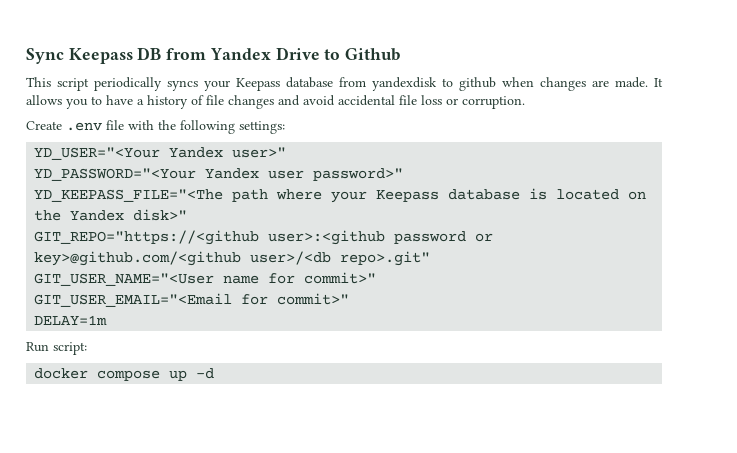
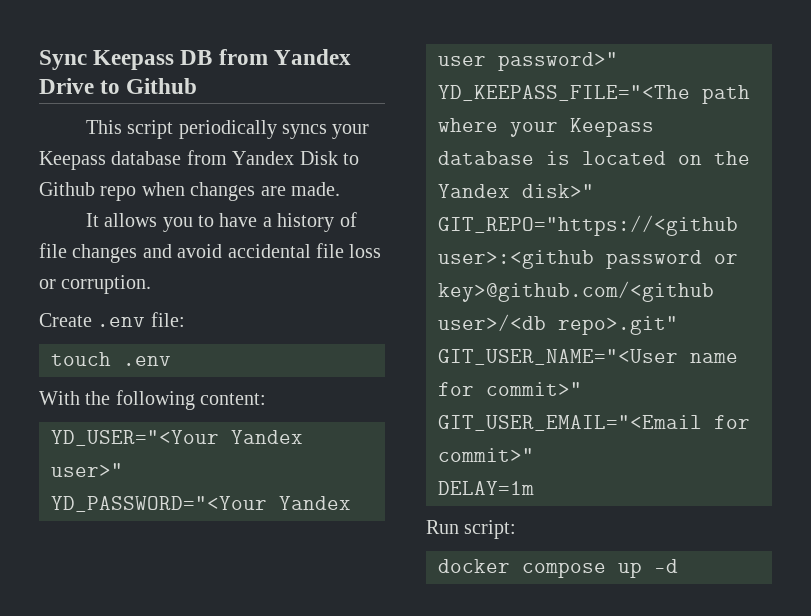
[372,77,496,91] yandexdisk to github -> [232,151,359,165] [39,182,137,201] Yandex Disk to Github repo
(648, 82) none -> (340, 189) //
[106,120,154,130] file with -> [150,312,185,327] [51,352,171,366] [39,391,80,405] file: // touch .env // With
[239,121,285,134] settings: -> [200,393,267,405] content:

